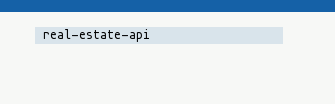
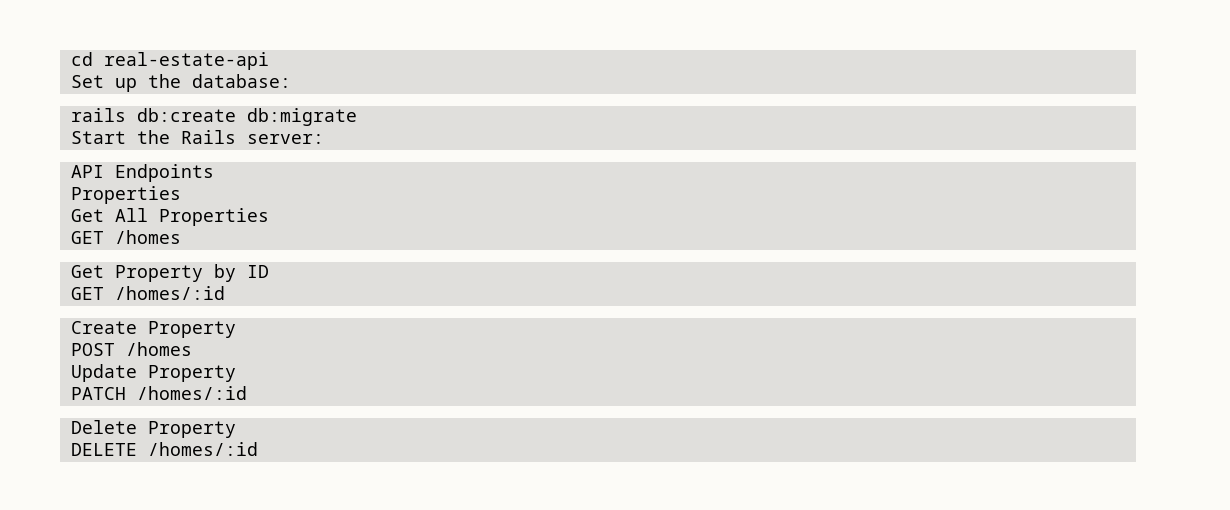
(43, 35) none -> [71,52,94,66] cd
(151, 35) none -> [71,74,292,92] [71,108,358,126] [71,130,325,144] [71,164,215,182] [71,186,182,204] [71,208,270,226] [71,230,182,244] [71,264,270,282] [71,286,226,300] [71,321,237,338] [71,342,193,356] [71,364,237,382] [71,386,248,400] [71,420,237,438] [71,442,259,456] // Set up the database: // rails db:create db:migrate // Start the Rails server: // API Endpoints // Properties // Get All Properties // GET /homes // Get Property by ID // GET /homes/:id // Create Property // POST /homes // Update Property // PATCH /homes/:id // Delete Property // DELETE /homes/:id

